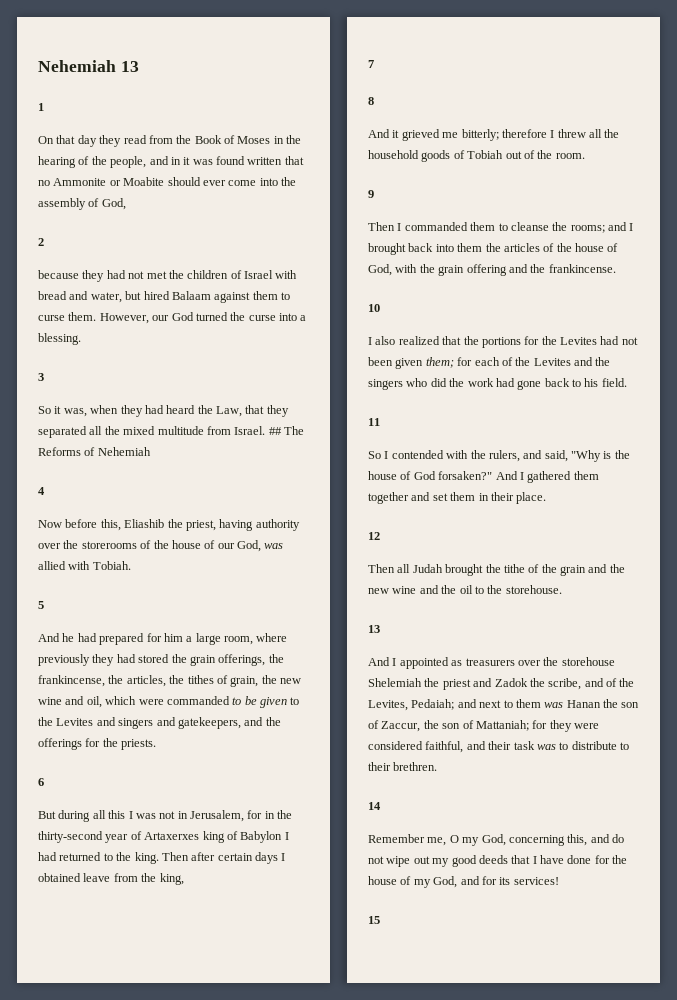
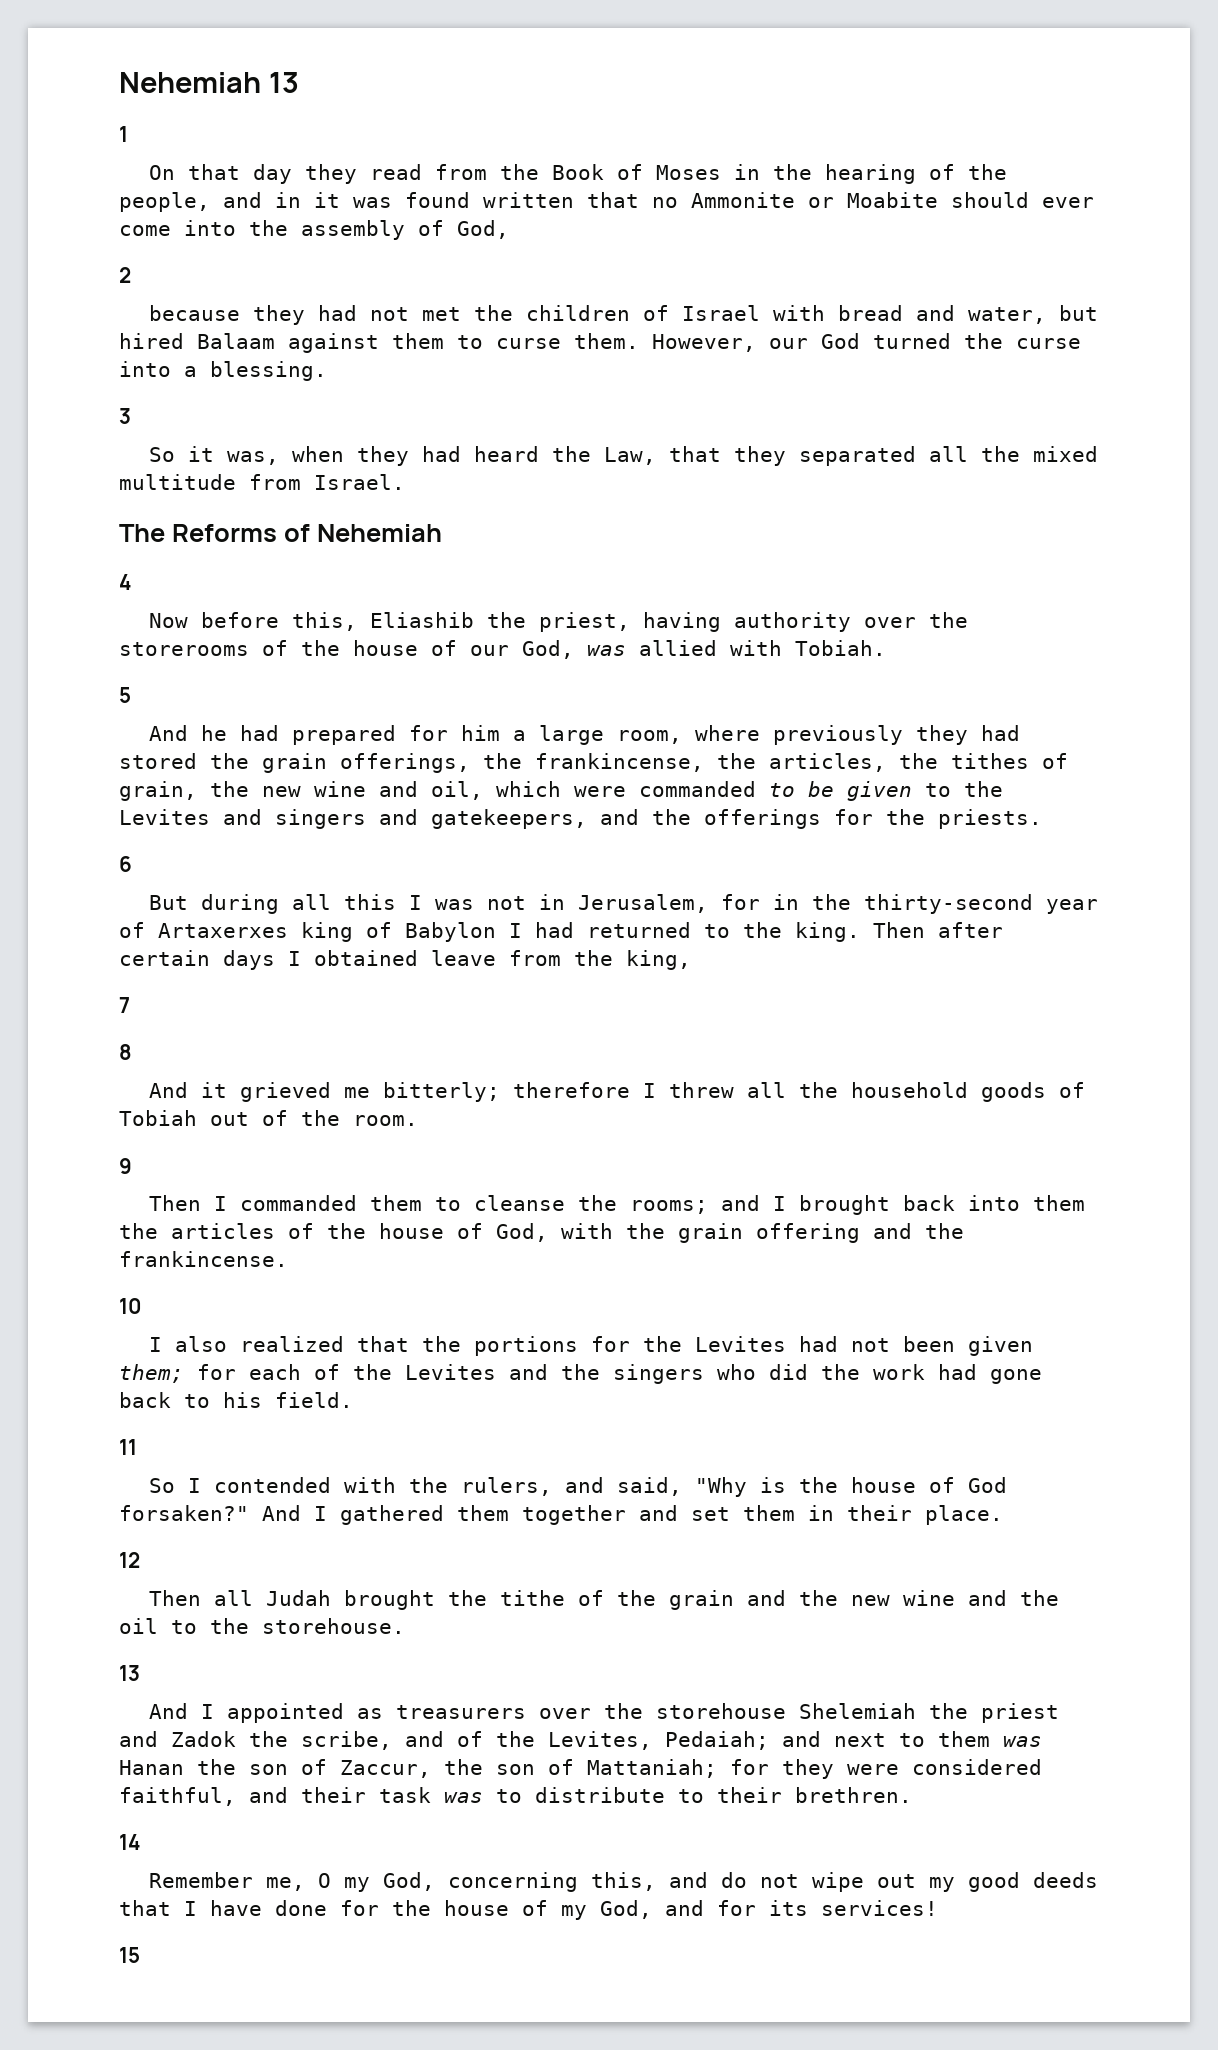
[268,427,282,435] ## -> (405, 482) //

